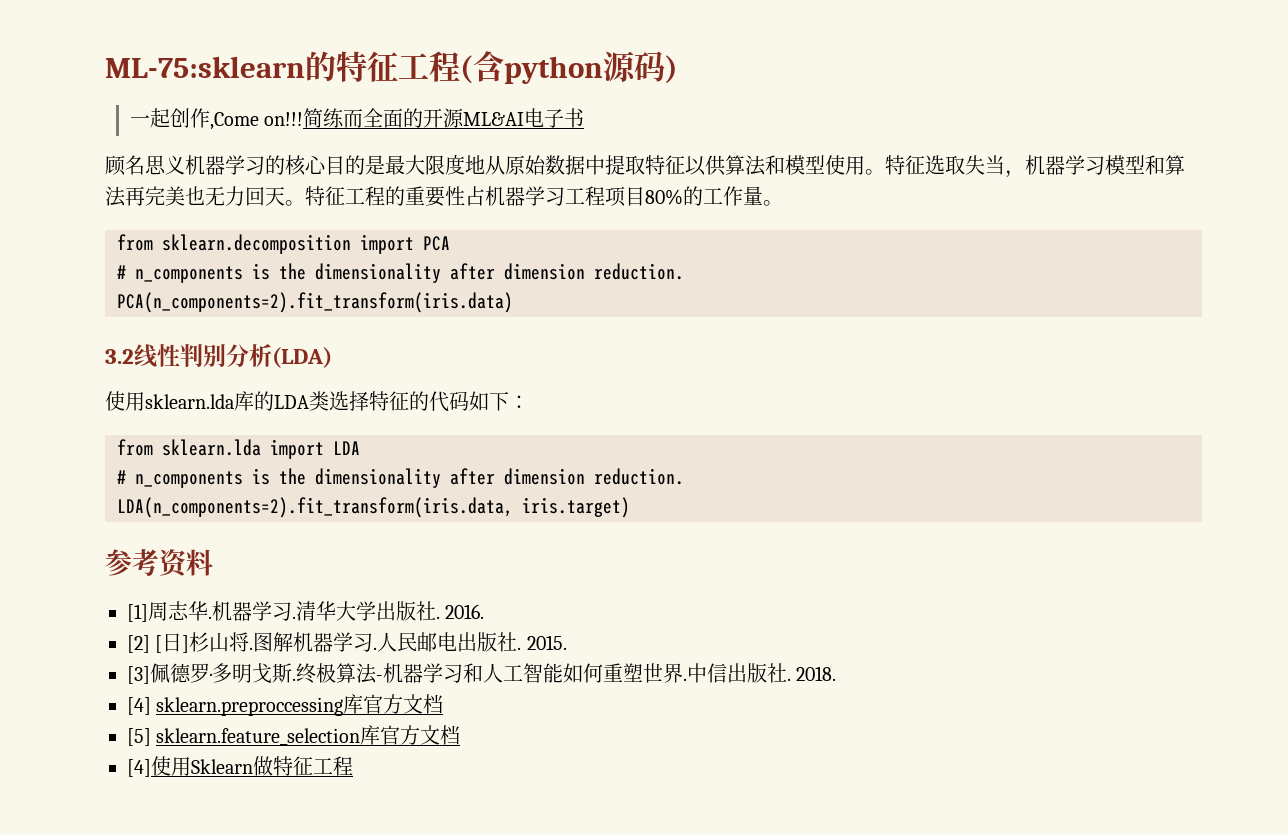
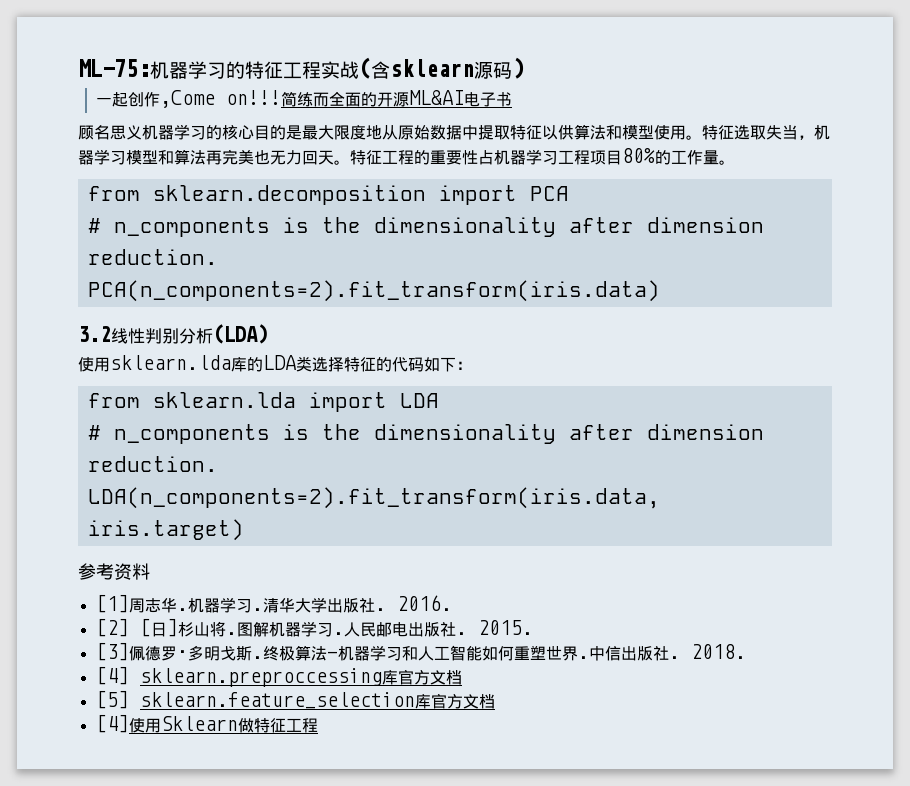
[105,51,603,84] ML-75:sklearn的特征工程(含python -> [78,57,474,79] ML-75:机器学习的特征工程实战(含sklearn

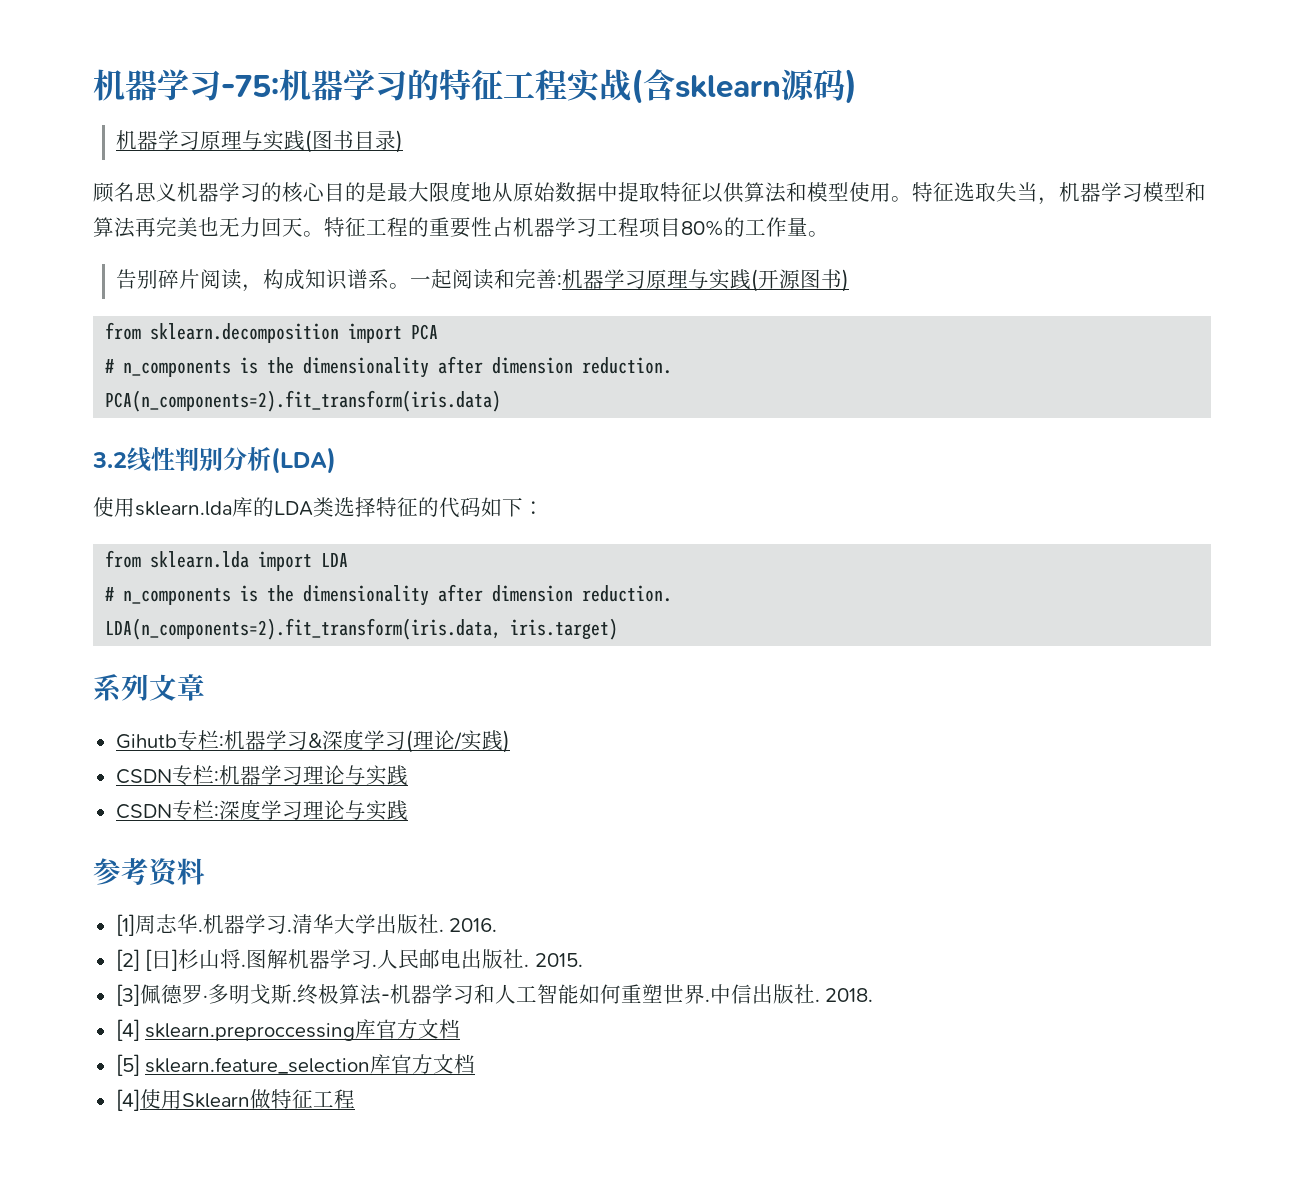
[78,59,150,77] ML-75: -> [93,69,279,101] 机器学习-75:
[96,90,513,108] 一起创作,Come on!!!简练而全面的开源ML&AI电子书 -> [115,130,403,153] 机器学习原理与实践(图书目录)
(735, 162) none -> [115,269,849,292] // 告别碎片阅读，构成知识谱系。一起阅读和完善:机器学习原理与实践(开源图书)
(244, 530) none -> [93,674,205,702] [115,729,510,753] [115,765,408,786] [115,799,408,821] // 系列文章 // Gihutb专栏:机器学习&深度学习(理论/实践) // CSDN专栏:机器学习理论与实践 // CSDN专栏:深度学习理论与实践

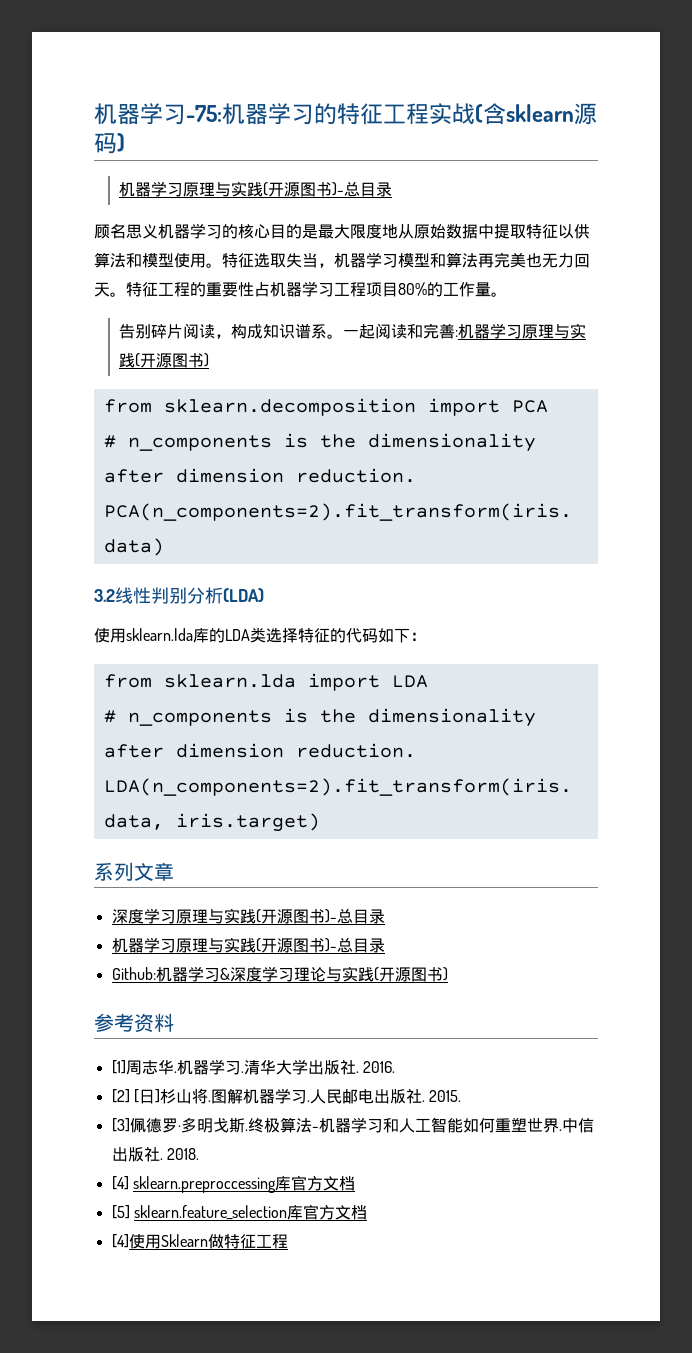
[311,130,403,153] 图书目录) -> [267,182,392,197] 开源图书)-总目录
[115,730,224,751] Gihutb专栏: -> [111,908,385,924] [111,937,385,953] [111,967,156,980] 深度学习原理与实践(开源图书)-总目录 // 机器学习原理与实践(开源图书)-总目录 // Github:
[405,730,510,753] [115,765,408,786] [115,799,408,821] (理论/实践) // CSDN专栏:机器学习理论与实践 // CSDN专栏:深度学习理论与实践 -> [293,966,448,982] 理论与实践(开源图书)

